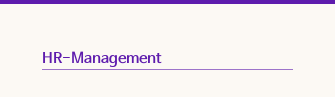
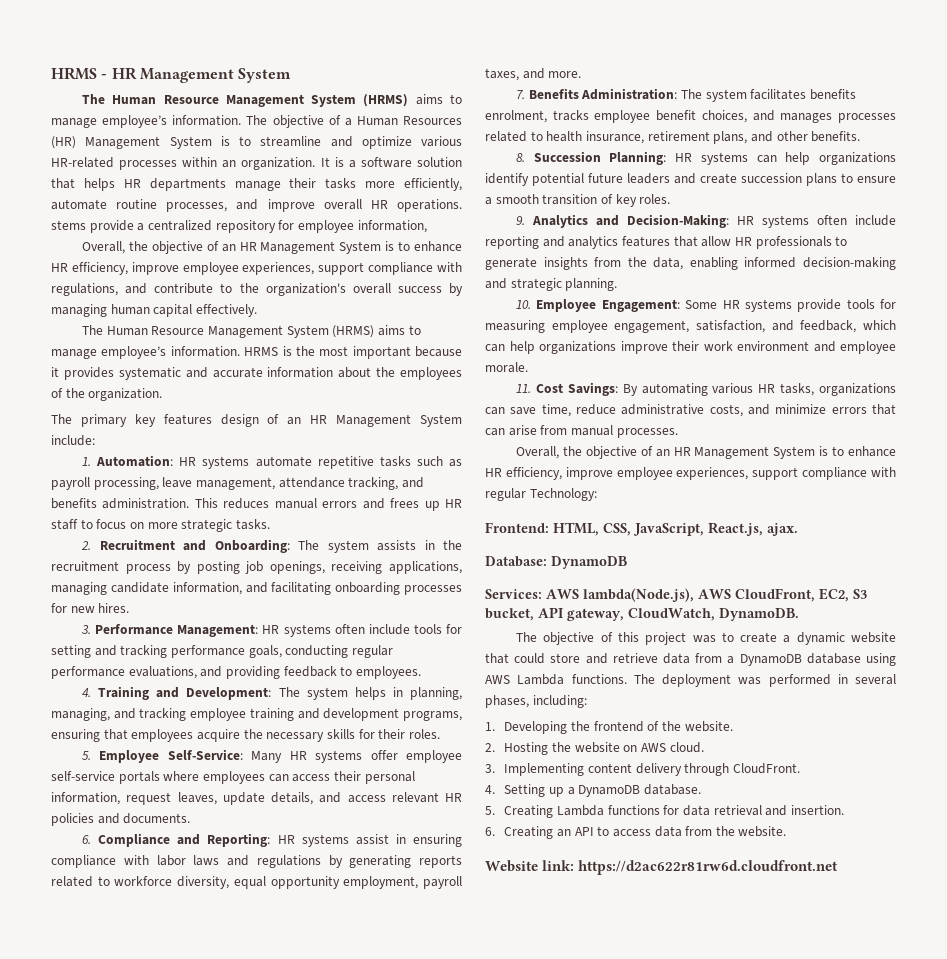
[42,51,162,67] HR-Management -> [51,67,292,83] [82,94,463,107] [51,115,462,128] [51,136,462,149] [51,157,462,170] [51,178,462,191] [51,199,463,212] [51,220,427,233] [82,241,462,254] [51,262,462,275] [51,283,463,296] [51,304,257,317] [82,325,421,338] [51,346,462,359] [51,367,462,380] [51,388,163,401] [51,414,463,427] [51,435,95,446] [82,455,462,469] [51,477,424,490] [51,498,463,511] [51,519,270,532] [81,539,462,553] [51,561,462,574] [51,582,462,595] [51,603,130,613] [81,624,462,637] [51,645,393,658] [51,666,421,679] [82,686,462,700] [51,708,463,721] [51,729,440,742] [82,749,462,763] [51,771,415,784] [51,792,462,805] [51,813,191,826] [82,833,462,847] [51,855,462,868] [51,876,463,889] [485,68,582,81] [516,88,856,102] [485,110,896,123] [485,131,861,144] [516,151,896,165] [485,173,896,186] [485,194,671,207] [516,214,896,228] [485,236,848,249] [485,257,896,270] [485,278,618,291] [516,299,896,312] [485,320,896,333] [485,341,896,354] [485,362,528,373] [516,382,896,396] [485,404,896,417] [485,425,678,438] [516,446,896,459] [485,467,896,480] [485,488,597,501] [485,522,798,536] [485,556,627,569] [485,588,867,602] [485,607,799,621] [516,632,896,645] [485,653,896,666] [485,674,896,687] [485,695,587,708] [485,721,733,734] [485,742,704,755] [485,763,800,776] [485,784,701,797] [485,805,844,818] [485,826,787,839] [485,860,839,875] HRMS - HR Management System // The Human Resource Management System (HRMS) aims to manage employee’s information. The objective of a Human Resources (HR) Management System is to streamline and optimize various HR-related processes within an organization. It is a software solution that helps HR departments manage their tasks more efficiently, automate routine processes, and improve overall HR operations. stems provide a centralized repository for employee information, // Overall, the objective of an HR Management System is to enhance HR efficiency, improve employee experiences, support compliance with regulations, and contribute to the organization's overall success by managing human capital effectively. // The Human Resource Management System (HRMS) aims to manage employee’s information. HRMS is the most important because it provides systematic and accurate information about the employees of the organization. // The primary key features design of an HR Management System include: // 1. Automation: HR systems automate repetitive tasks such as payroll processing, leave management, attendance tracking, and benefits administration. This reduces manual errors and frees up HR staff to focus on more strategic tasks. // 2. Recruitment and Onboarding: The system assists in the recruitment process by posting job openings, receiving applications, managing candidate information, and facilitating onboarding processes for new hires. // 3. Performance Management: HR systems often include tools for setting and tracking performance goals, conducting regular performance evaluations, and providing feedback to employees. // 4. Training and Development: The system helps in planning, managing, and tracking employee training and development programs, ensuring that employees acquire the necessary skills for their roles. // 5. Employee Self-Service: Many HR systems offer employee self-service portals where employees can access their personal information, request leaves, update details, and access relevant HR policies and documents. // 6. Compliance and Reporting: HR systems assist in ensuring compliance with labor laws and regulations by generating reports related to workforce diversity, equal opportunity employment, payroll taxes, and more. // 7. Benefits Administration: The system facilitates benefits enrolment, tracks employee benefit choices, and manages processes related to health insurance, retirement plans, and other benefits. // 8. Succession Planning: HR systems can help organizations identify potential future leaders and create succession plans to ensure a smooth transition of key roles. // 9. Analytics and Decision-Making: HR systems often include reporting and analytics features that allow HR professionals to generate insights from the data, enabling informed decision-making and strategic planning. // 10. Employee Engagement: Some HR systems provide tools for measuring employee engagement, satisfaction, and feedback, which can help organizations improve their work environment and employee morale. // 11. Cost Savings: By automating various HR tasks, organizations can save time, reduce administrative costs, and minimize errors that can arise from manual processes. // Overall, the objective of an HR Management System is to enhance HR efficiency, improve employee experiences, support compliance with regular Technology: // Frontend: HTML, CSS, JavaScript, React.js, ajax. // Database: DynamoDB // Services: AWS lambda(Node.js), AWS CloudFront, EC2, S3 bucket, API gateway, CloudWatch, DynamoDB. // The objective of this project was to create a dynamic website that could store and retrieve data from a DynamoDB database using AWS Lambda functions. The deployment was performed in several phases, including: // 1. Developing the frontend of the website. // 2. Hosting the website on AWS cloud. // 3. Implementing content delivery through CloudFront. // 4. Setting up a DynamoDB database. // 5. Creating Lambda functions for data retrieval and insertion. // 6. Creating an API to access data from the website. // Website link: https://d2ac622r81rw6d.cloudfront.net

